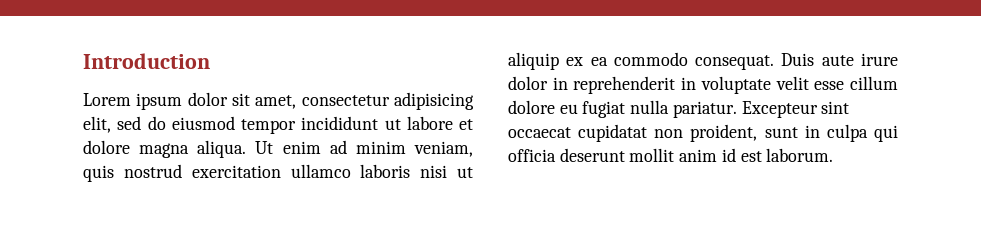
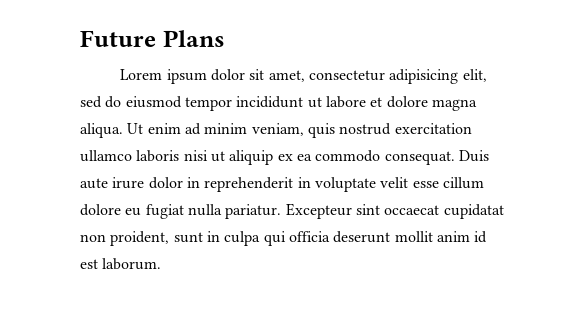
[83,53,210,69] Introduction -> [80,30,225,47] Future Plans

